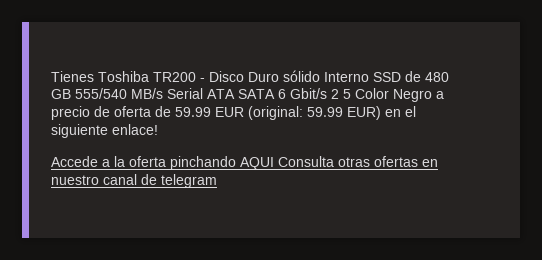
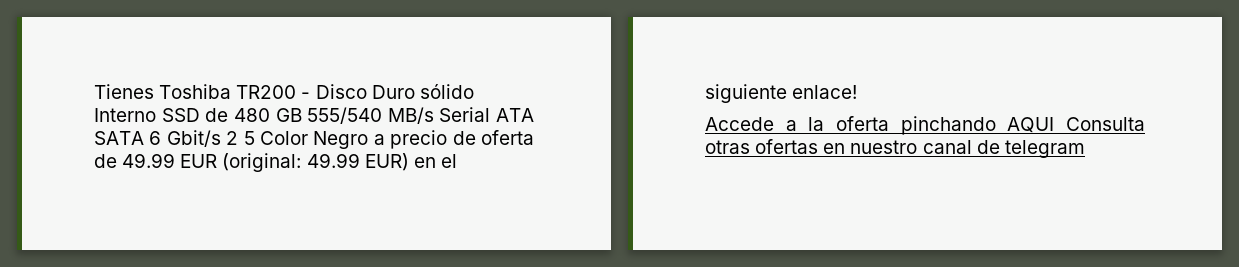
[175,107,211,117] 59.99 -> [122,153,176,168] 49.99
[307,107,343,117] 59.99 -> [306,153,360,168] 49.99

